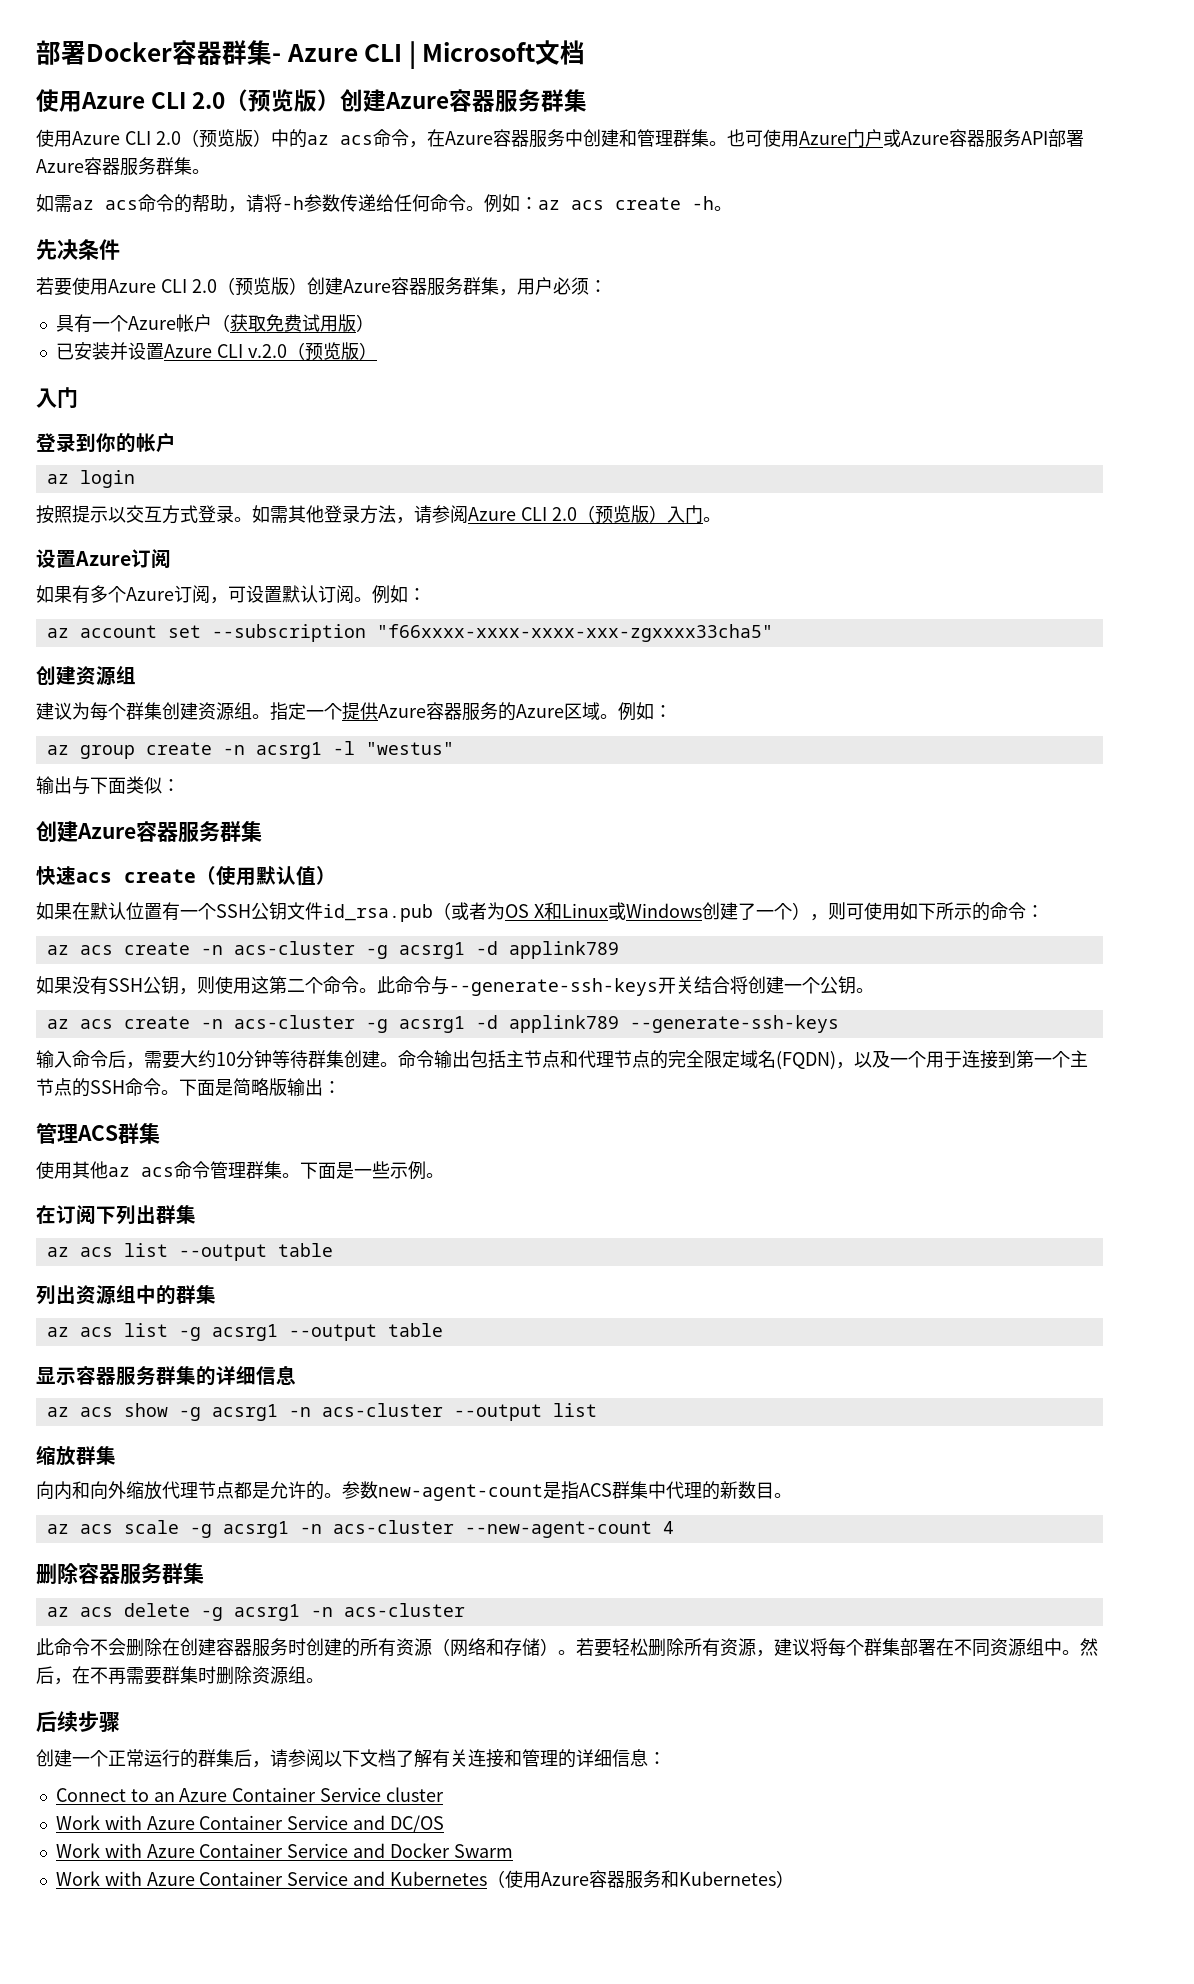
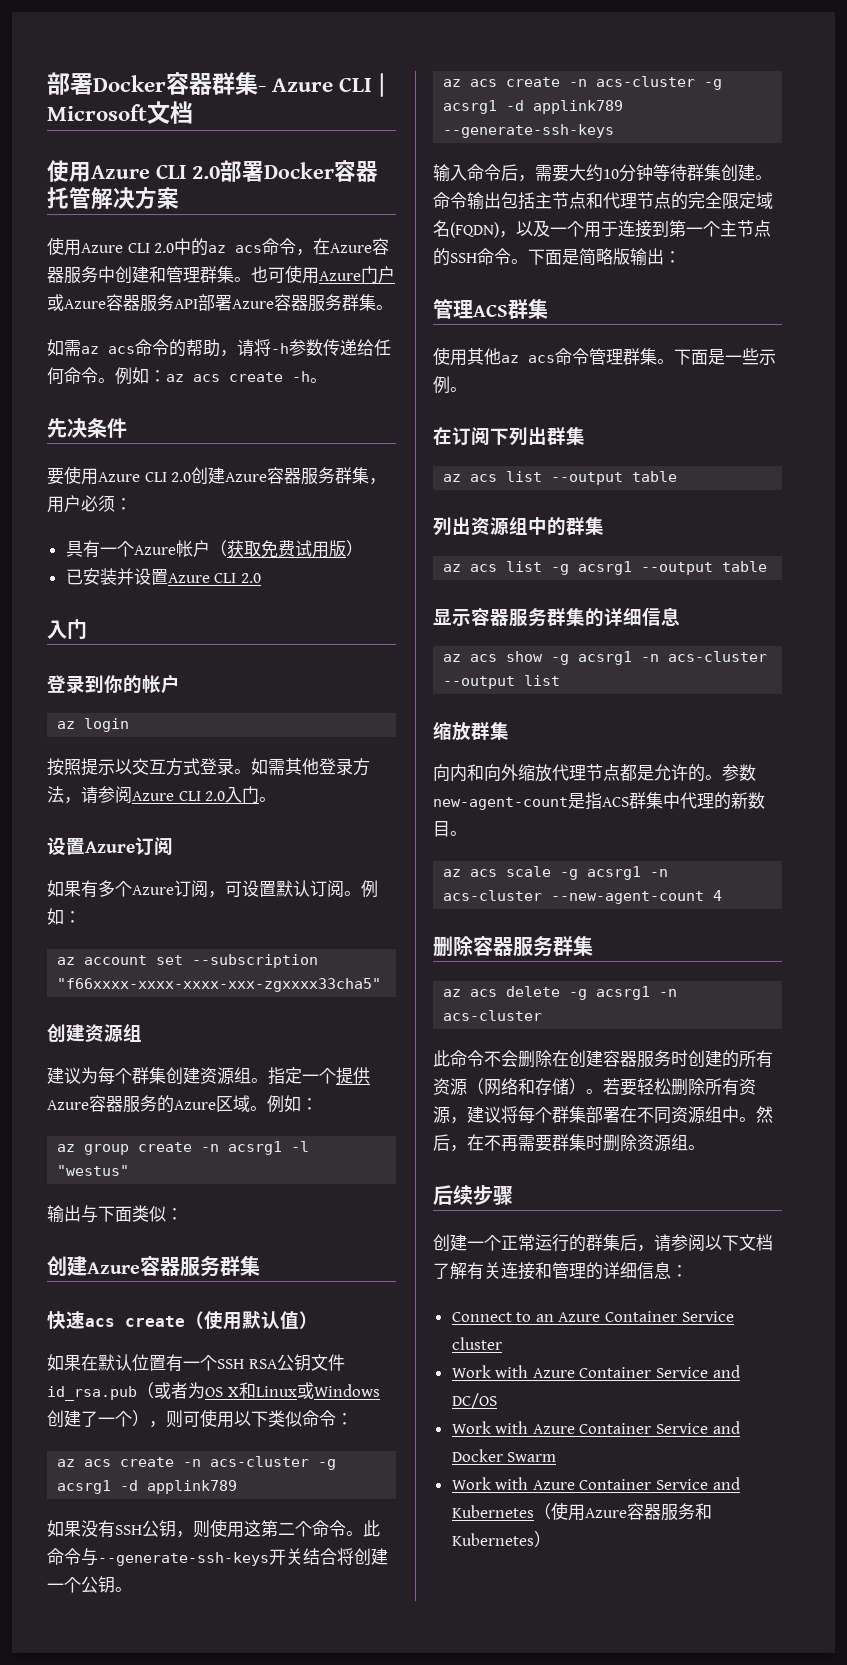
[225,89,588,112] [36,129,271,148] （预览版）创建Azure容器服务群集 // 使用Azure CLI 2.0（预览版） -> [220,160,378,182] [47,187,179,210] [47,237,175,256] 部署Docker容器托管解决方案 // 使用Azure CLI 2.0
[36,277,54,295] 若 -> (127, 428) none
[216,277,307,296] （预览版） -> (192, 477) none
[247,342,377,361] v.2.0（预览版） -> [240,573,261,583] 2.0
[576,505,667,524] （预览版） -> (226, 796) none
(251, 911) none -> [248,1359,278,1369] RSA
[899,902,990,921] 如下所示的 -> [234,1410,302,1427] 以下类似

